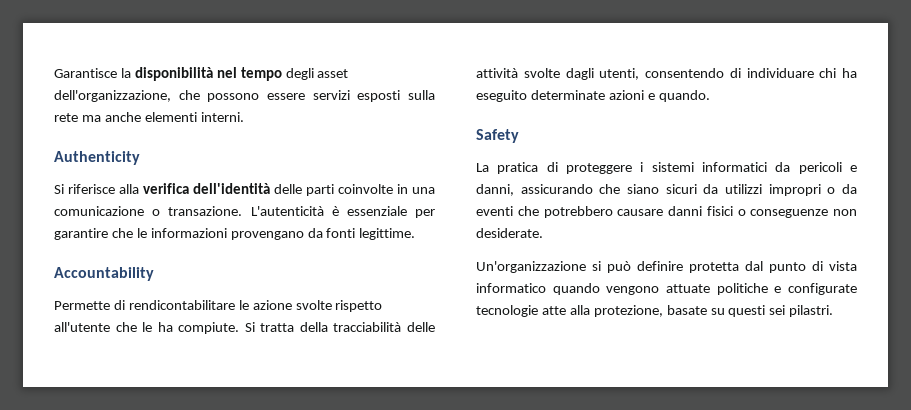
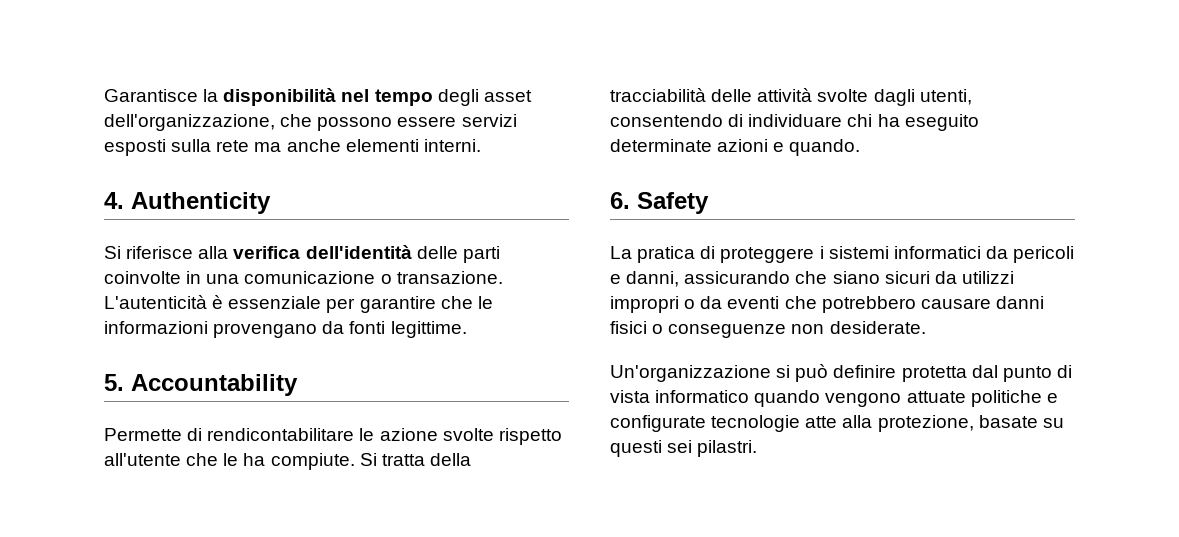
(244, 117) none -> [104,192,124,209] 4.
(416, 234) none -> [104,374,124,391] 5.
(710, 96) none -> [610,192,630,209] 6.

